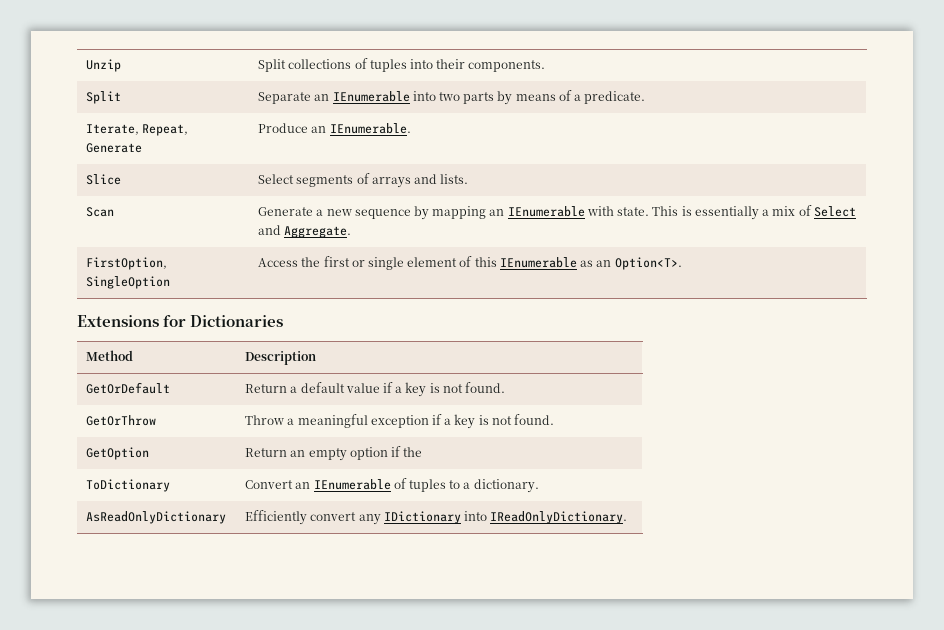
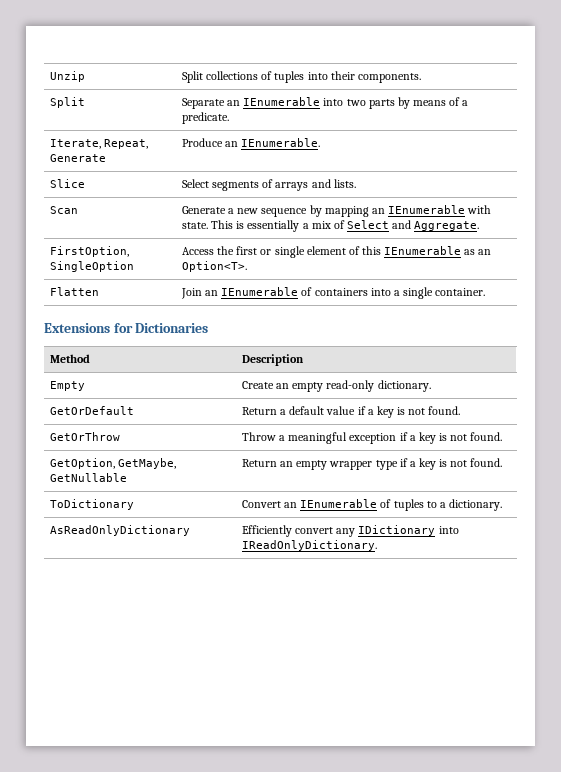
(682, 263) none -> [50,287,100,296] [181,287,485,299] // Flatten | Join an IEnumerable of containers into a single container.
(317, 358) none -> [50,381,86,391] [242,380,431,392] // Empty | Create an empty read-only dictionary.
[86,447,150,460] GetOption -> [50,458,177,469] [50,473,128,482] GetOption, GetMaybe, GetNullable
[349,446,423,460] option if the -> [329,458,503,470] wrapper type if a key is not found.

